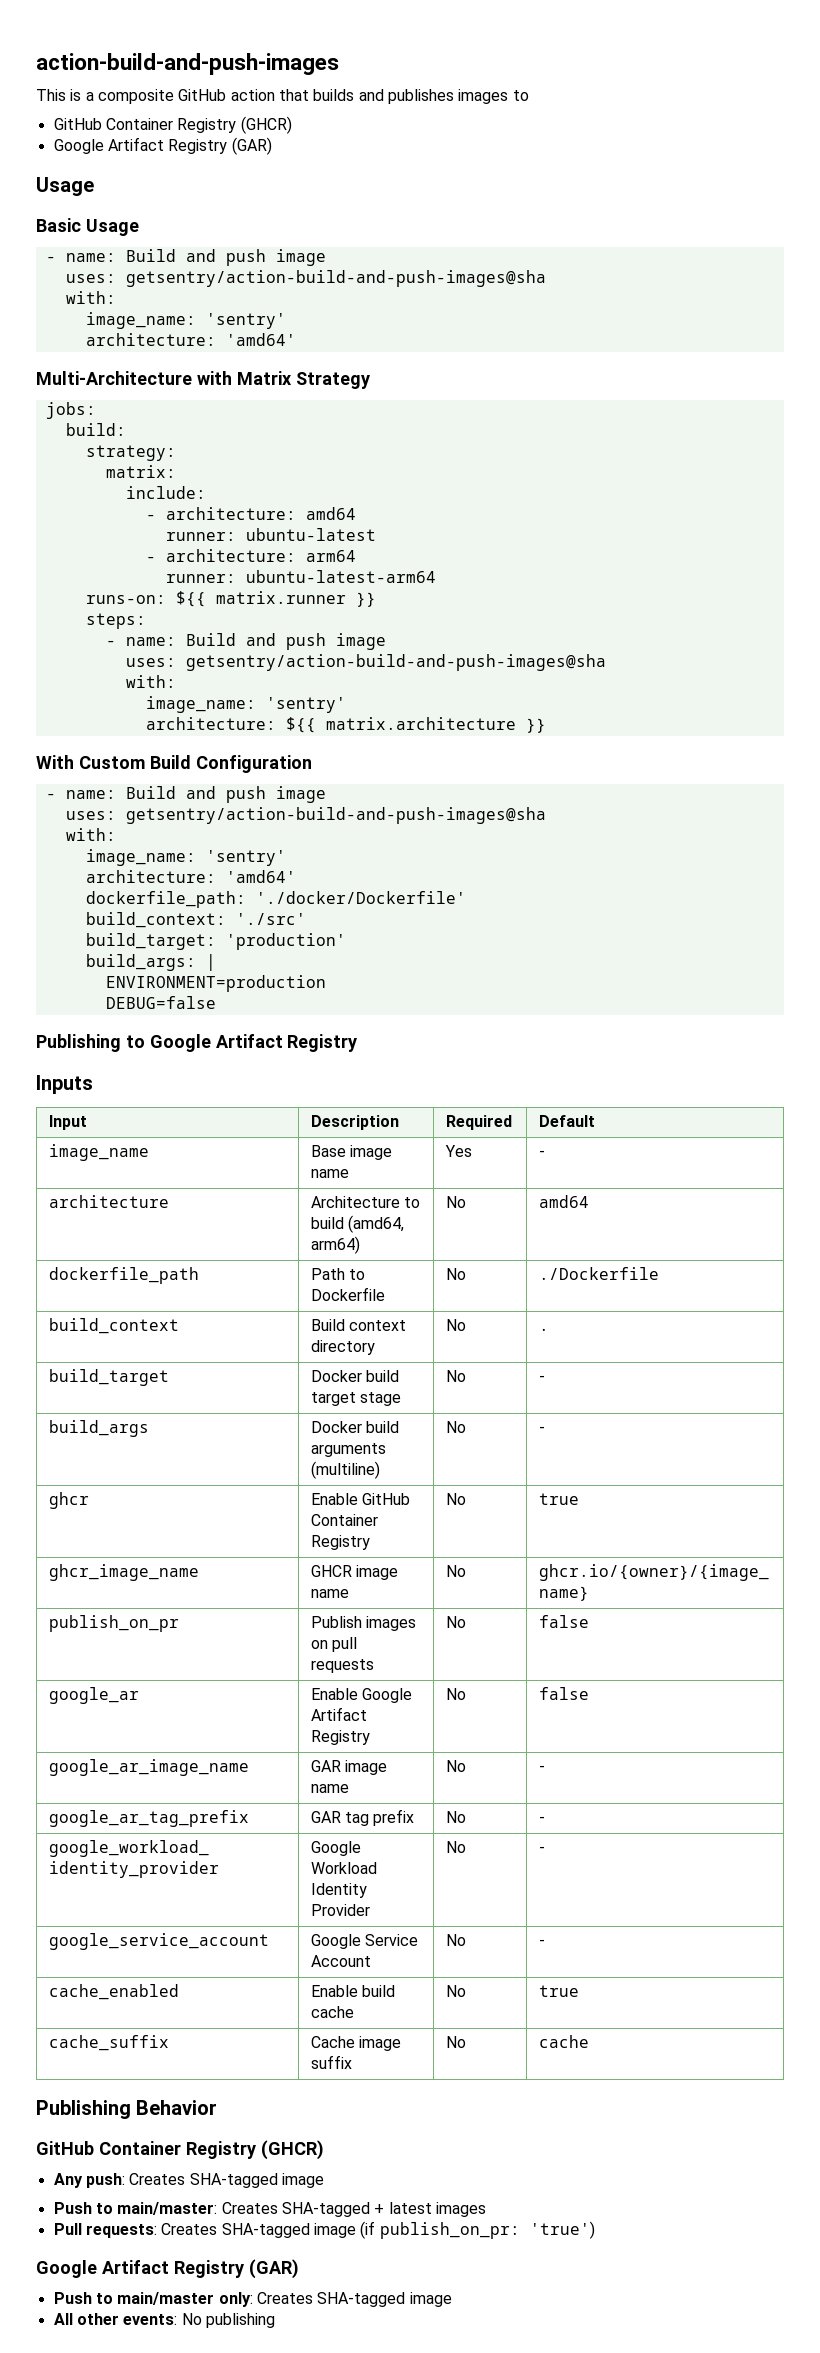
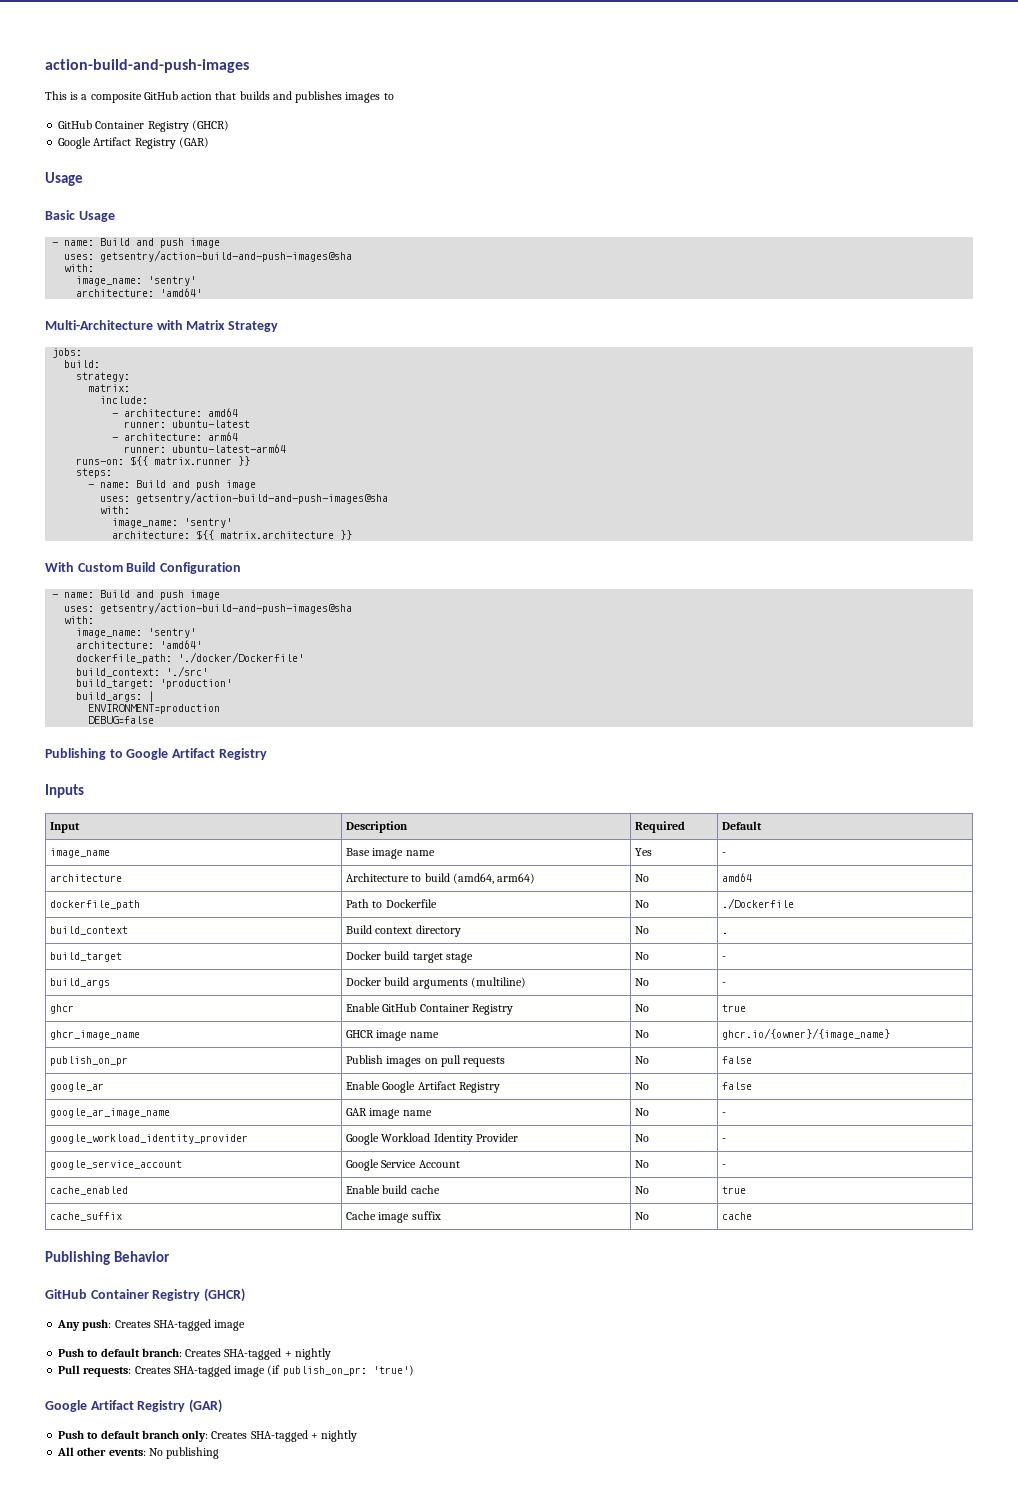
[48,1810,249,1827] [310,1809,415,1826] [445,1811,466,1823] [538,1816,545,1823] // google_ar_tag_prefix | GAR tag prefix | No | - -> (727, 1114) none
[117,2202,486,2217] main/master: Creates SHA-tagged + latest images -> [100,1348,331,1360] default branch: Creates SHA-tagged + nightly
[117,2292,215,2305] main/master -> [100,1430,179,1439] default branch
[409,2292,452,2307] image -> [310,1430,358,1442] + nightly

